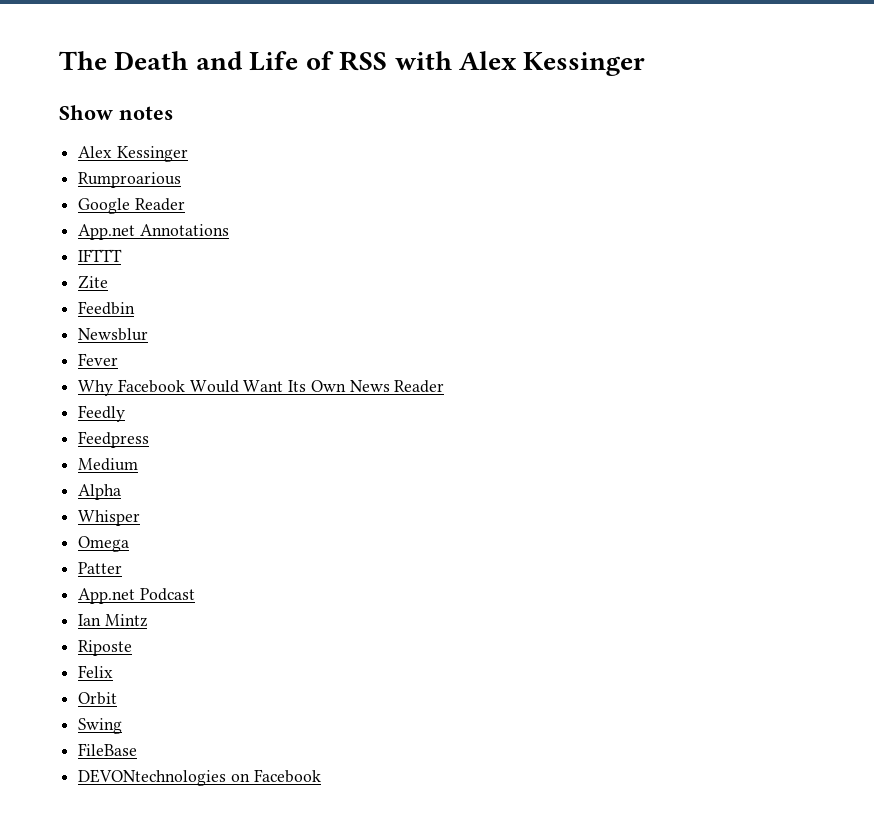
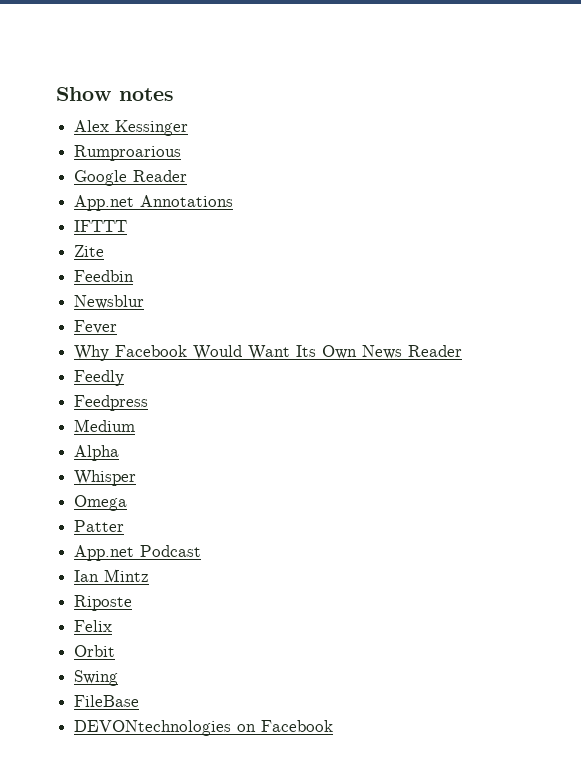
[59,51,646,76] The Death and Life of RSS with Alex Kessinger // -> (56, 94) none

